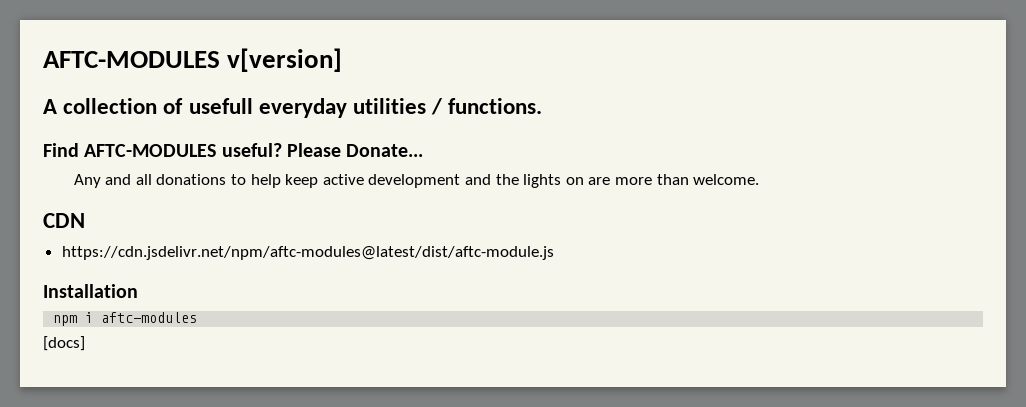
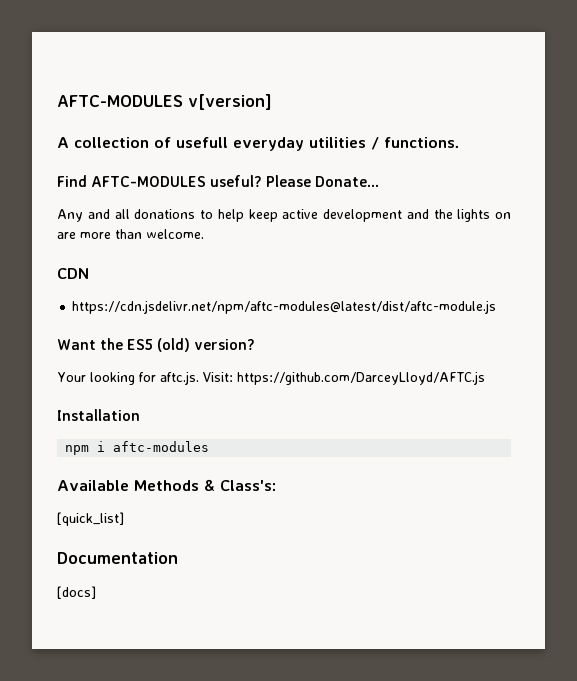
[43,284,138,298] [53,312,198,326] Installation // npm i aftc-modules -> [57,338,256,352] [57,371,485,385] [57,409,140,421] [65,441,210,455] [57,479,276,491] [57,512,124,526] [57,552,178,564] Want the ES5 (old) version? // Your looking for aftc.js. Visit: https://github.com/DarceyLloyd/AFTC.js // Installation // npm i aftc-modules // Available Methods & Class's: // [quick_list] // Documentation

